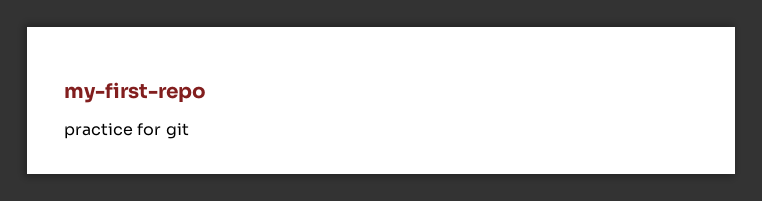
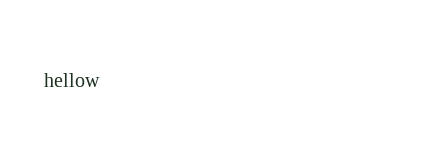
[64,82,206,103] [64,123,189,139] my-first-repo // practice for git -> [44,73,100,87] hellow

